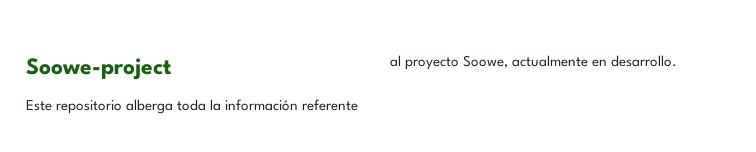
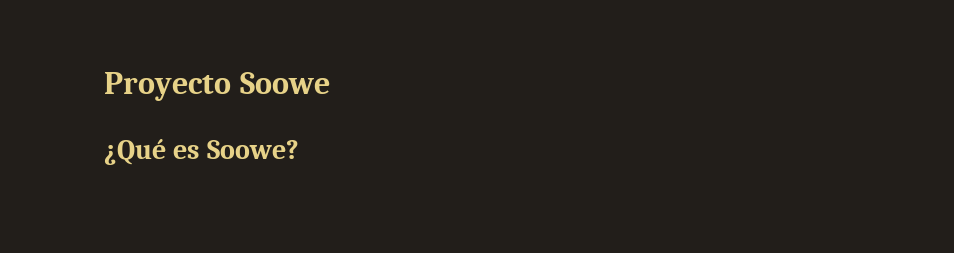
[26,58,172,80] [26,99,359,114] [390,55,678,70] Soowe-project // Este repositorio alberga toda la información referente al proyecto Soowe, actualmente en desarrollo. -> [104,72,330,101] [104,139,299,165] Proyecto Soowe // ¿Qué es Soowe?

